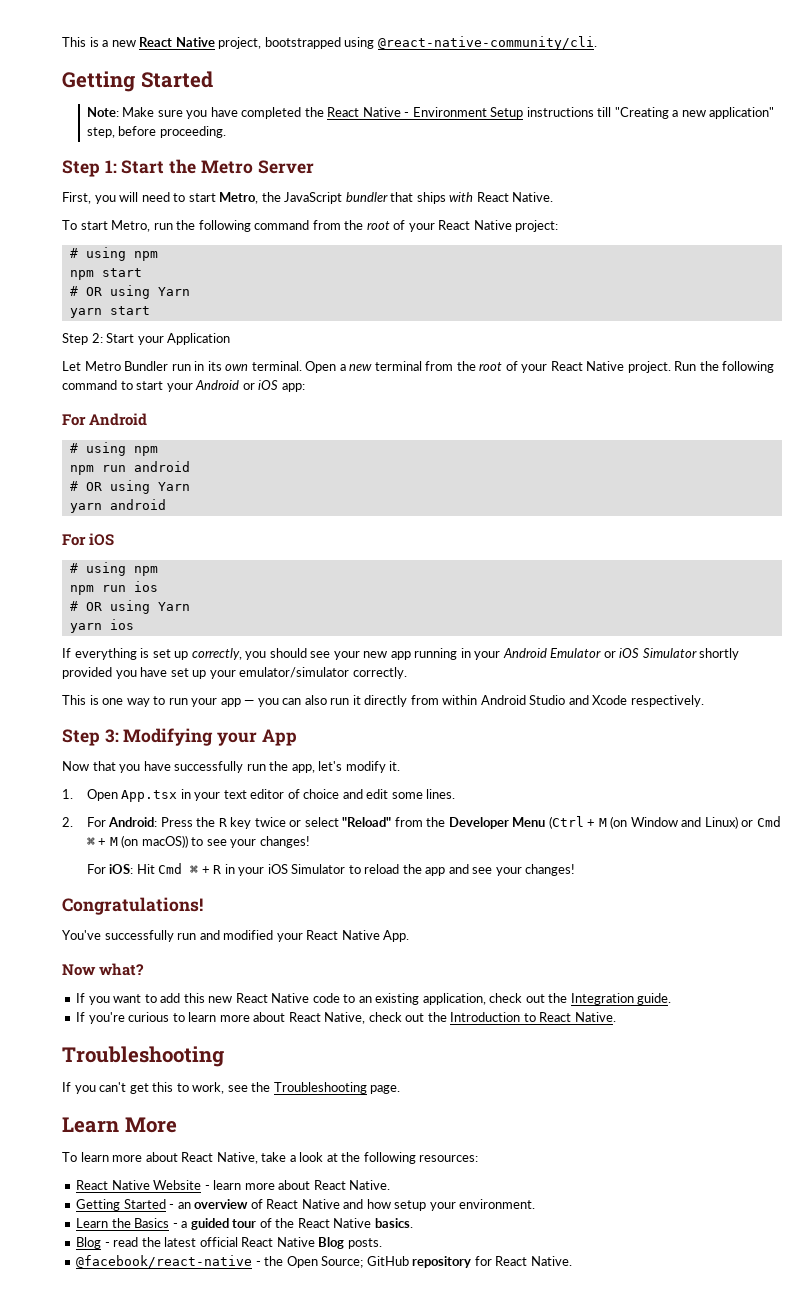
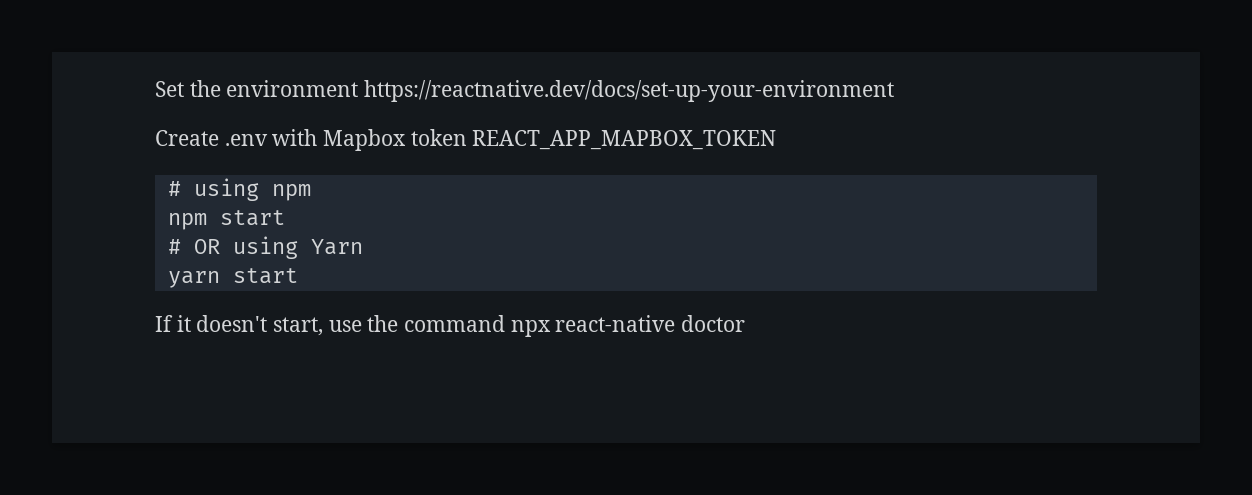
[62,36,597,50] [62,71,213,92] [86,107,775,119] [86,126,226,138] [62,159,314,177] [62,192,554,204] [62,220,559,232] This is a new React Native project, bootstrapped using @react-native-community/cli. // Getting Started // Note: Make sure you have completed the React Native - Environment Setup instructions till "Creating a new application" step, before proceeding. // Step 1: Start the Metro Server // First, you will need to start Metro, the JavaScript bundler that ships with React Native. // To start Metro, run the following command from the root of your React Native project: -> [155,80,895,102] [155,129,777,151] Set the environment https://reactnative.dev/docs/set-up-your-environment // Create .env with Mapbox token REACT_APP_MAPBOX_TOKEN
[62,333,231,345] [62,361,775,373] [62,380,305,392] [62,413,148,426] [69,442,158,456] [69,461,190,475] [69,480,190,494] [69,499,166,513] [62,533,115,546] [69,562,158,576] [69,581,158,595] [69,600,190,614] [69,619,134,633] [62,648,740,660] [62,667,407,679] [62,695,704,707] [62,728,297,746] [62,761,401,773] [62,789,456,802] [62,816,781,829] [86,835,310,848] [86,863,576,876] [62,897,203,915] [62,930,410,942] [62,963,145,976] [76,993,672,1005] [76,1012,616,1024] [62,1046,224,1067] [62,1082,401,1094] [62,1117,177,1133] [62,1152,479,1164] [76,1180,391,1190] [76,1199,536,1211] [76,1218,413,1230] [76,1237,382,1249] [76,1255,572,1268] Step 2: Start your Application // Let Metro Bundler run in its own terminal. Open a new terminal from the root of your React Native project. Run the following command to start your Android or iOS app: // For Android // # using npm // npm run android // # OR using Yarn // yarn android // For iOS // # using npm // npm run ios // # OR using Yarn // yarn ios // If everything is set up correctly, you should see your new app running in your Android Emulator or iOS Simulator shortly provided you have set up your emulator/simulator correctly. // This is one way to run your app — you can also run it directly from within Android Studio and Xcode respectively. // Step 3: Modifying your App // Now that you have successfully run the app, let's modify it. // 1. Open App.tsx in your text editor of choice and edit some lines. // 2. For Android: Press the R key twice or select "Reload" from the Developer Menu (Ctrl + M (on Window and Linux) or Cmd ⌘ + M (on macOS)) to see your changes! // For iOS: Hit Cmd ⌘ + R in your iOS Simulator to reload the app and see your changes! // Congratulations! // You've successfully run and modified your React Native App. // Now what? // If you want to add this new React Native code to an existing application, check out the Integration guide. // If you're curious to learn more about React Native, check out the Introduction to React Native. // Troubleshooting // If you can't get this to work, see the Troubleshooting page. // Learn More // To learn more about React Native, take a look at the following resources: // React Native Website - learn more about React Native. // Getting Started - an overview of React Native and how setup your environment. // Learn the Basics - a guided tour of the React Native basics. // Blog - read the latest official React Native Blog posts. // @facebook/react-native - the Open Source; GitHub repository for React Native. -> [155,315,746,337] If it doesn't start, use the command npx react-native doctor

